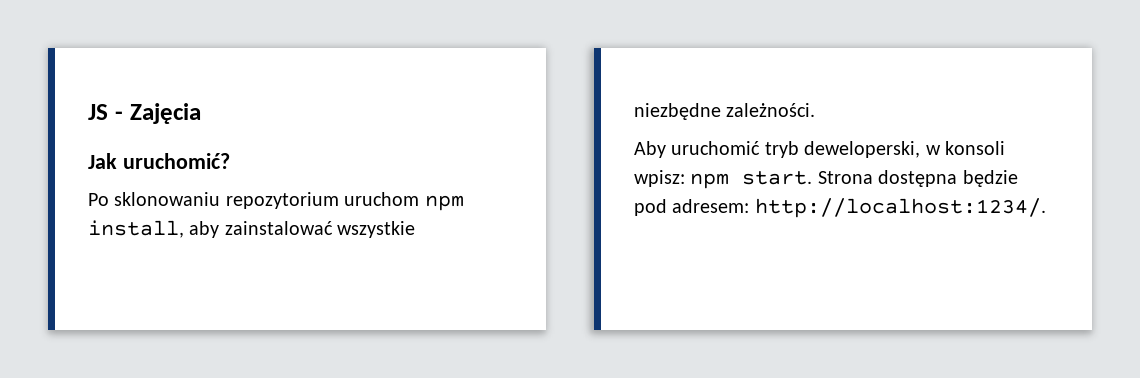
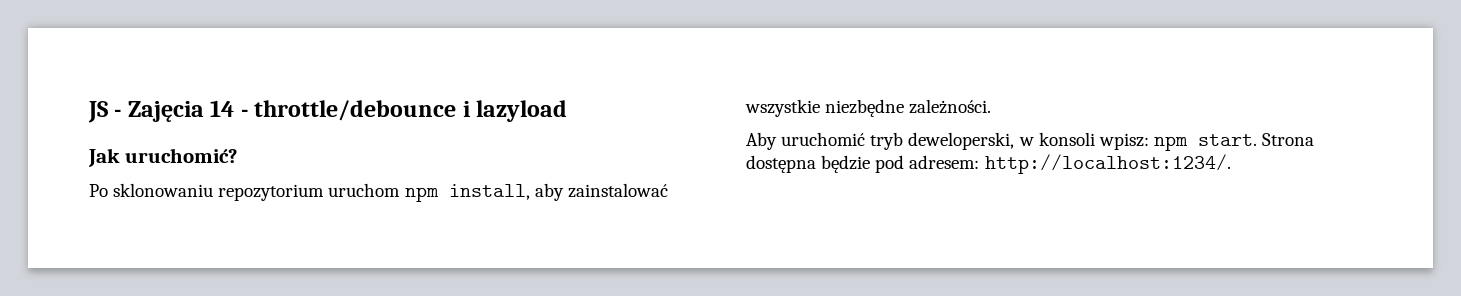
(201, 113) none -> [210,100,568,122] 14 - throttle/debounce i lazyload

